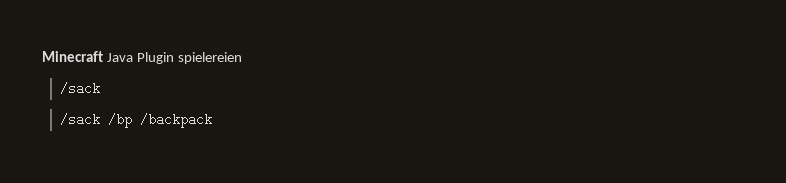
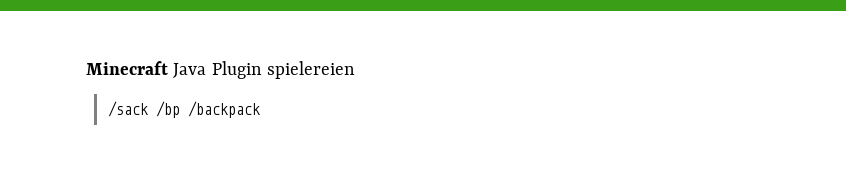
[60,113,101,126] // /sack -> (149, 109) none

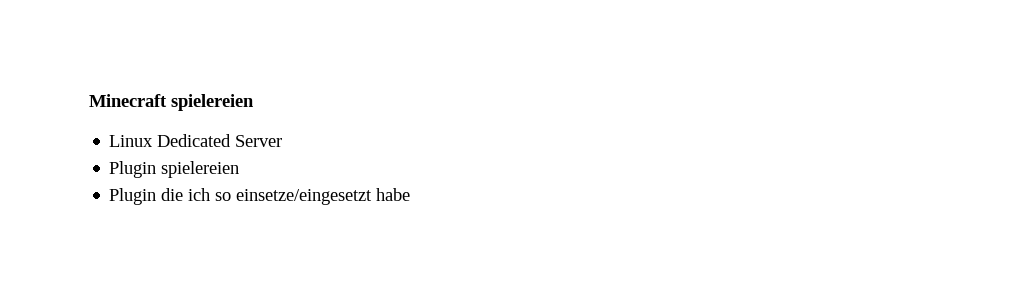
[173,61,356,79] [108,101,261,118] Java Plugin spielereien // /sack /bp /backpack -> [171,94,254,111] [109,134,283,147] [109,161,240,178] [109,188,411,205] spielereien // Linux Dedicated Server // Plugin spielereien // Plugin die ich so einsetze/eingesetzt habe

